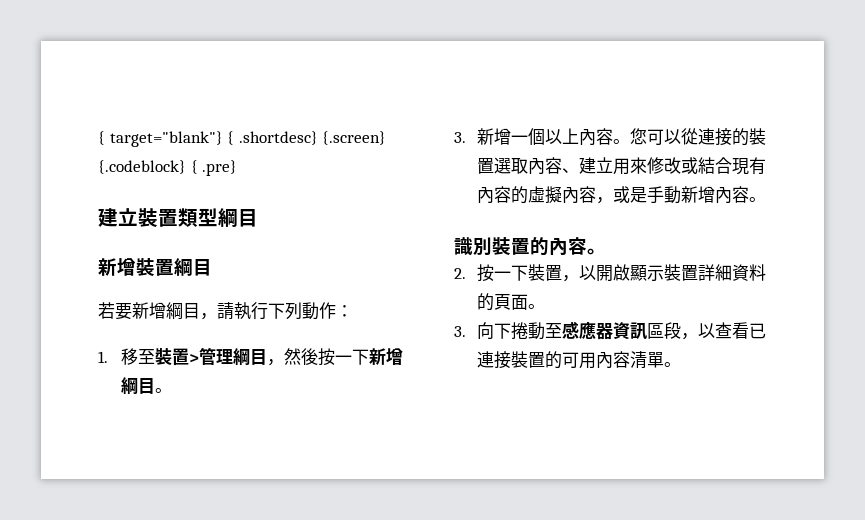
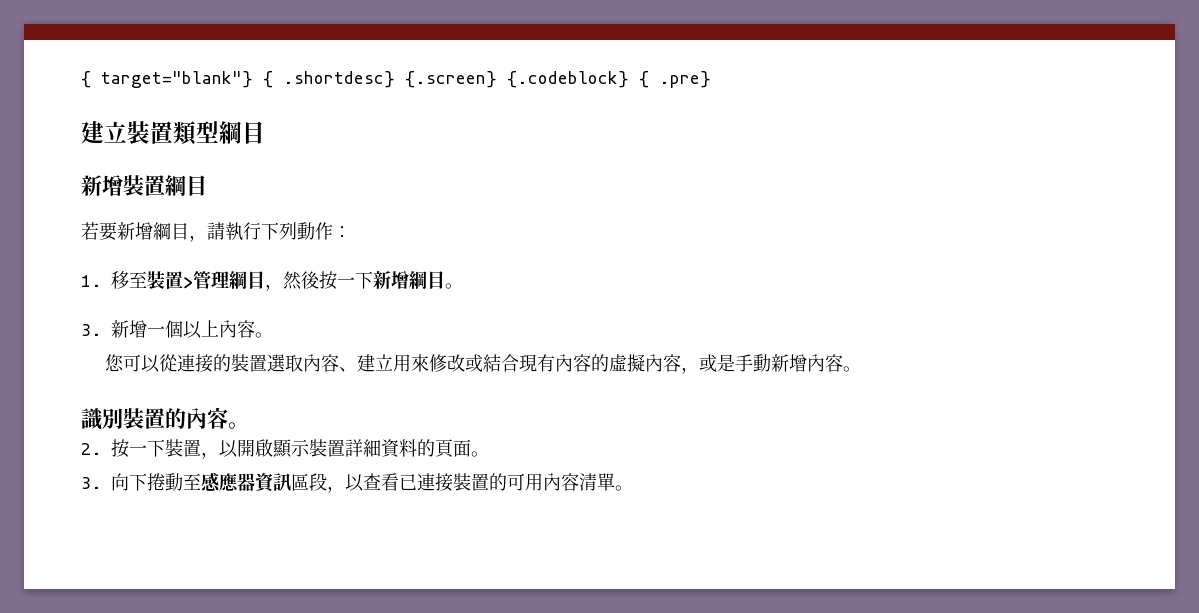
(631, 141) none -> (273, 335) //

